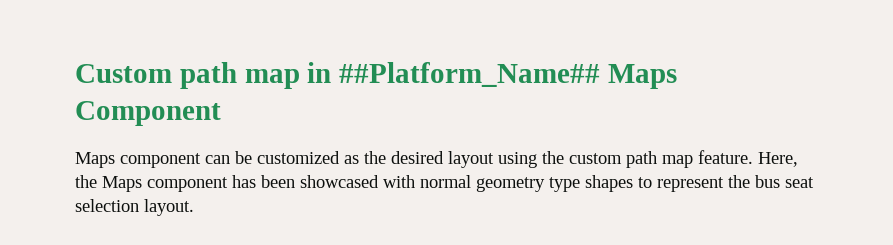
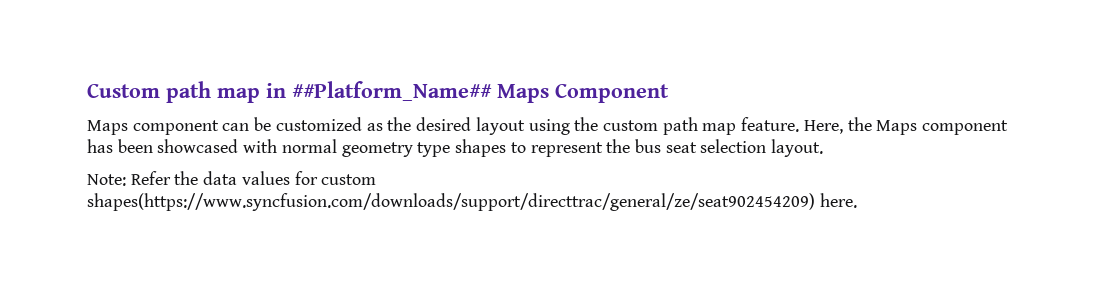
(194, 207) none -> [87,171,377,186] [87,193,857,211] // Note: Refer the data values for custom shapes(https://www.syncfusion.com/downloads/support/directtrac/general/ze/seat902454209) here.

